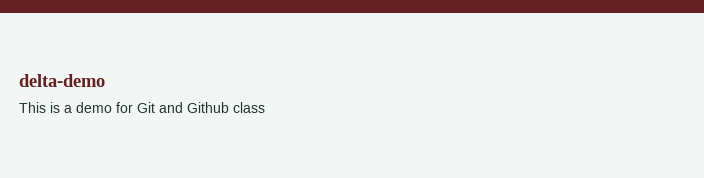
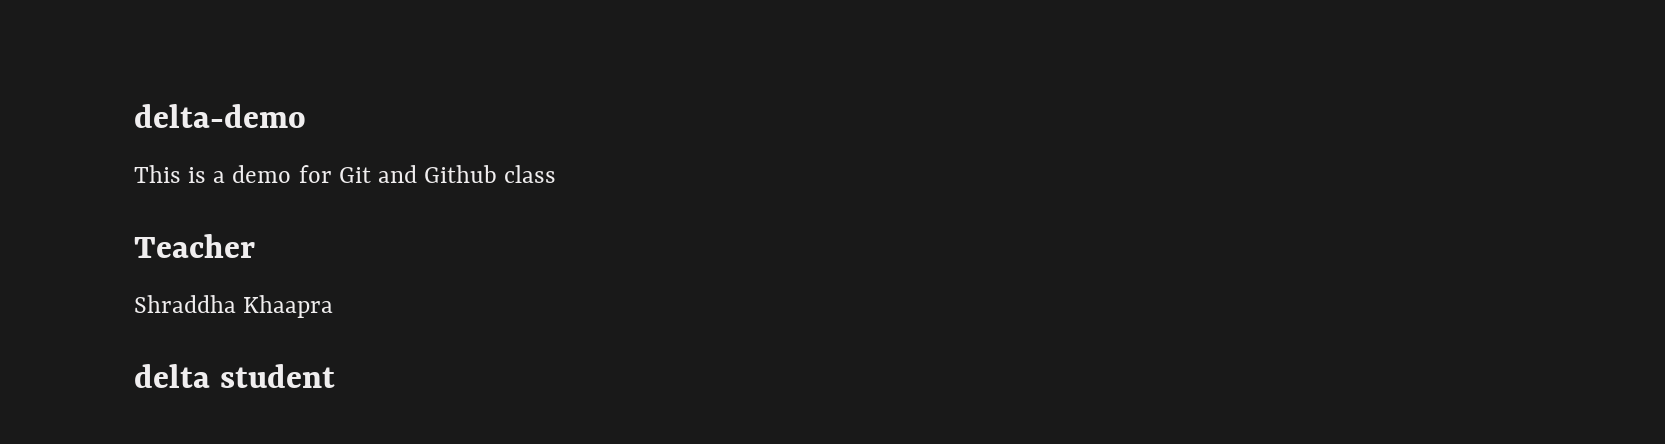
(265, 107) none -> [134,234,255,258] [134,295,334,318] [134,364,335,388] // Teacher // Shraddha Khaapra // delta student

